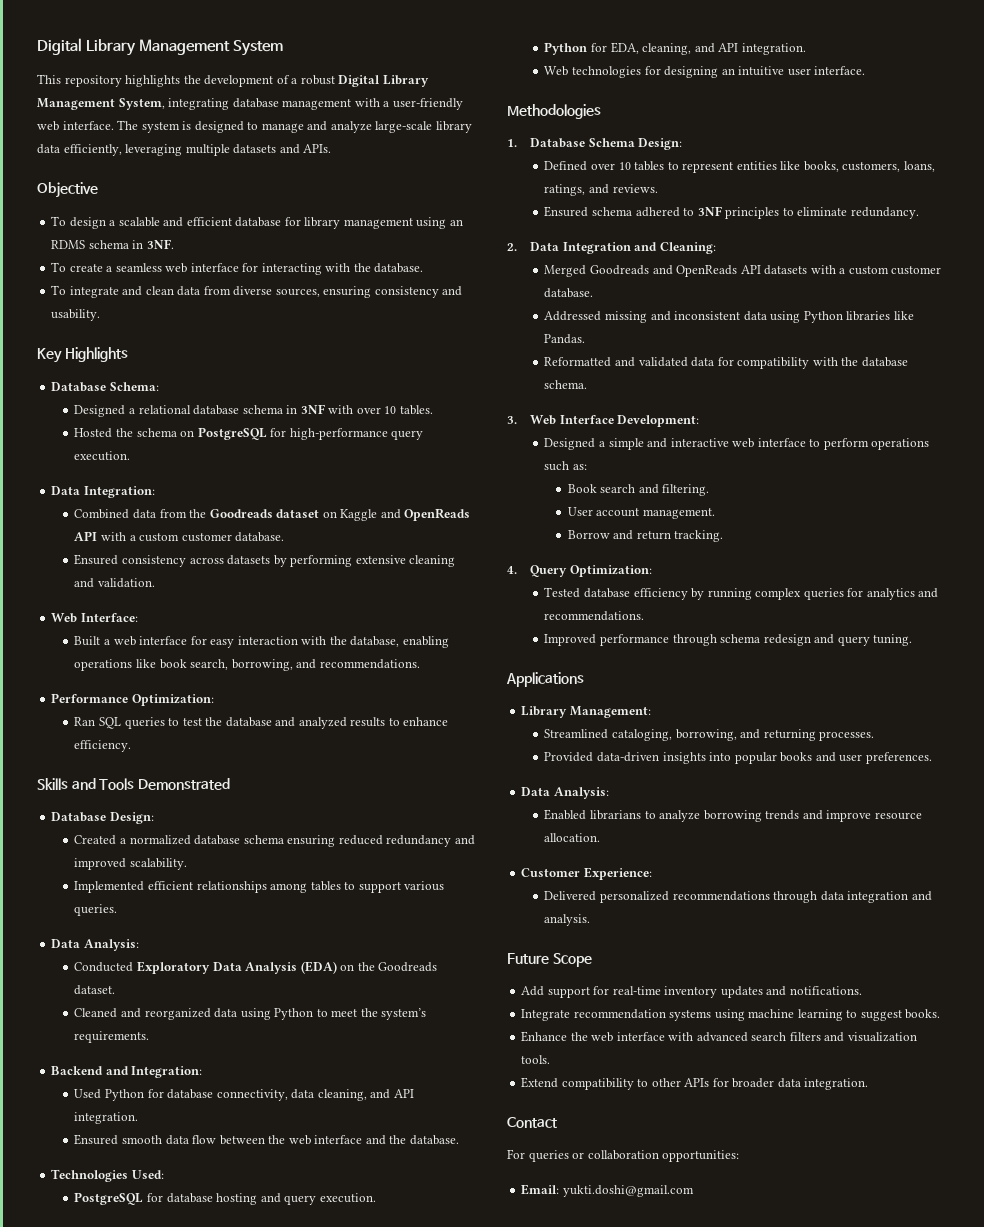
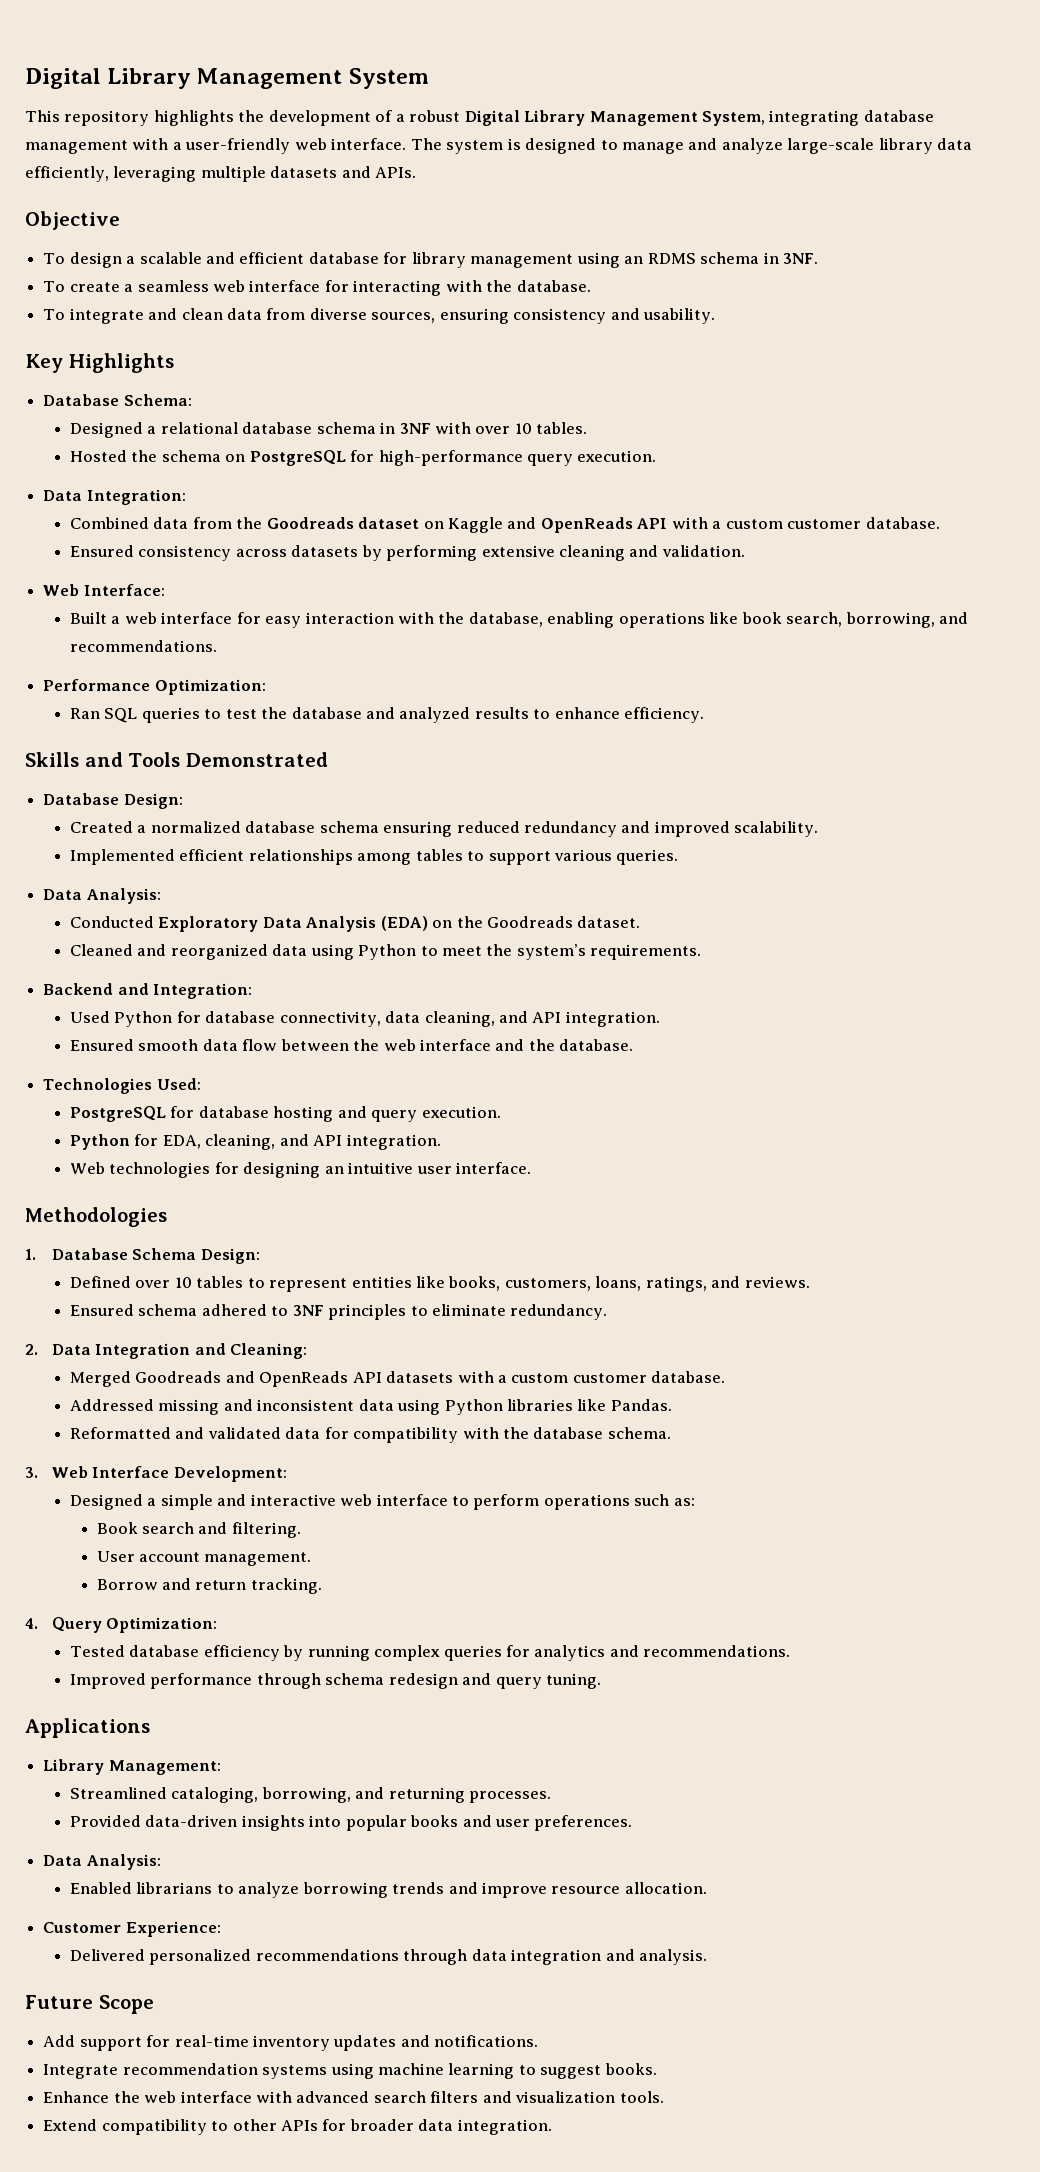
[507,1117,557,1128] [507,1149,740,1162] [521,1184,694,1197] // Contact // For queries or collaboration opportunities: // Email: yukti.doshi@gmail.com -> (552, 2127) none

